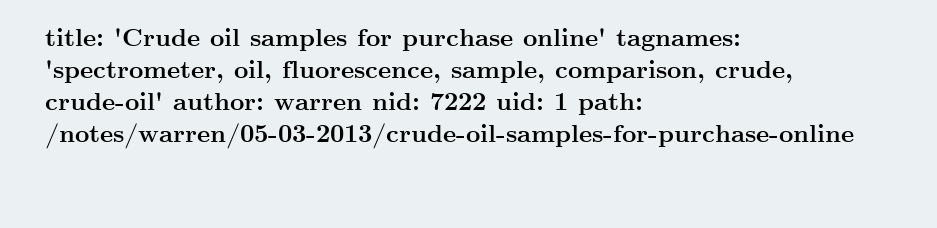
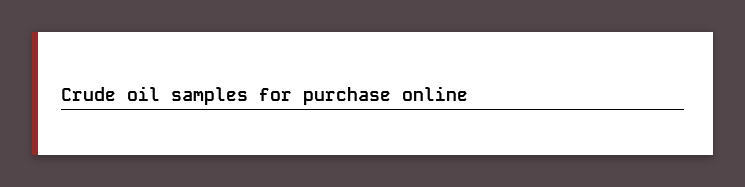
[45,28,200,46] title: 'Crude -> [61,87,116,101] Crude
[523,28,741,51] [45,60,793,83] [45,92,643,115] [45,123,854,149] online' tagnames: 'spectrometer, oil, fluorescence, sample, comparison, crude, crude-oil' author: warren nid: 7222 uid: 1 path: /notes/warren/05-03-2013/crude-oil-samples-for-purchase-online -> [402,86,468,101] online

